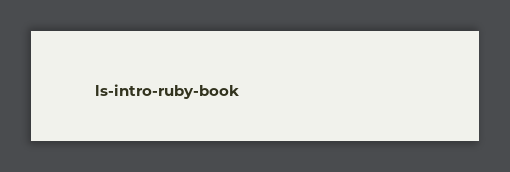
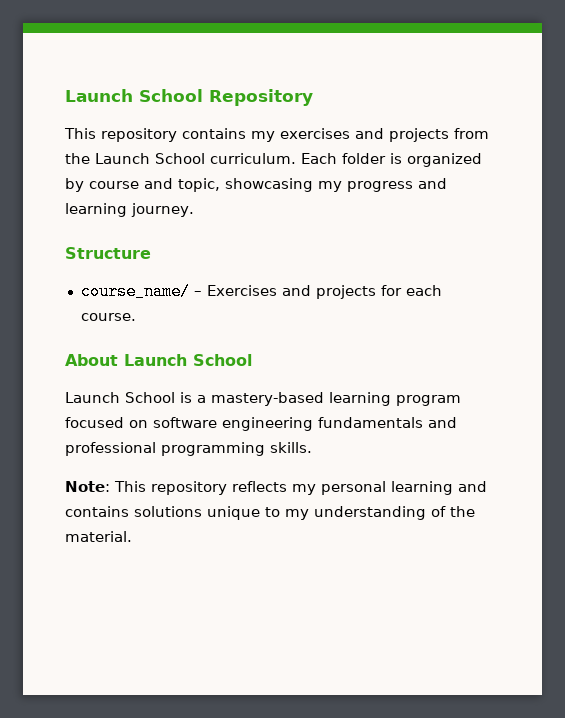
[95,84,239,99] ls-intro-ruby-book -> [65,89,313,106] [64,128,489,142] [65,153,482,167] [65,178,447,192] [65,203,194,217] [65,247,151,259] [80,283,442,300] [80,313,136,321] [65,354,252,366] [65,392,461,406] [65,417,457,431] [65,442,312,456] [65,481,487,495] [65,506,475,520] [65,531,132,542] Launch School Repository // This repository contains my exercises and projects from the Launch School curriculum. Each folder is organized by course and topic, showcasing my progress and learning journey. // Structure // course_name/ – Exercises and projects for each course. // About Launch School // Launch School is a mastery-based learning program focused on software engineering fundamentals and professional programming skills. // Note: This repository reflects my personal learning and contains solutions unique to my understanding of the material.

